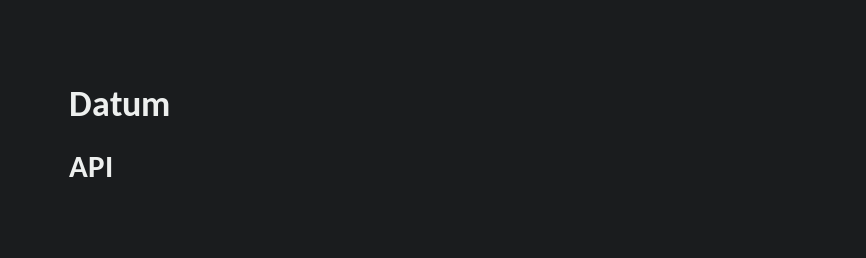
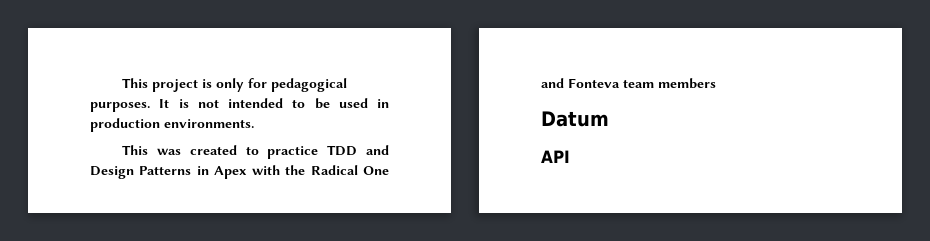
(69, 104) none -> [122,78,348,92] [90,98,389,112] [90,118,254,132] [122,145,389,159] [90,165,389,179] [541,78,716,89] This project is only for pedagogical purposes. It is not intended to be used in production environments. // This was created to practice TDD and Design Patterns in Apex with the Radical One and Fonteva team members //

